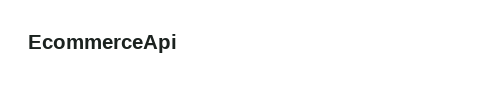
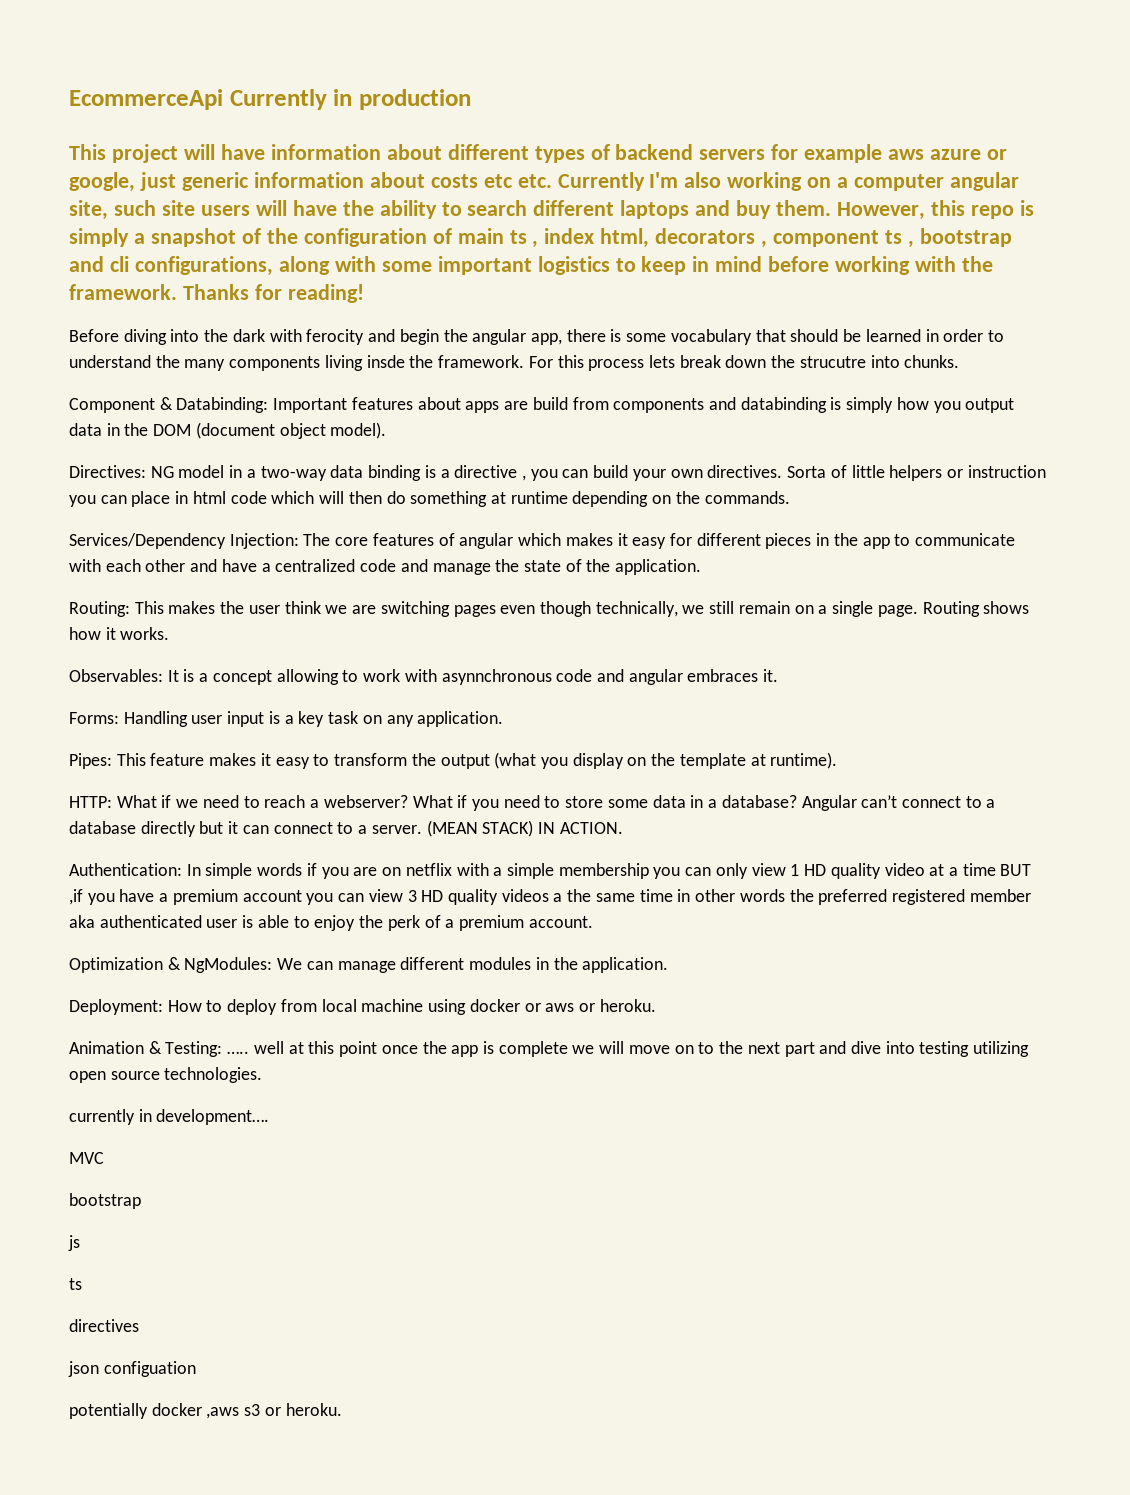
(177, 43) none -> [229,89,471,110] [69,144,1008,163] [69,172,1020,192] [69,200,1034,220] [69,228,1012,248] [69,256,994,276] [69,284,364,303] [69,329,1004,345] [69,355,960,371] [69,397,1015,413] [69,422,387,439] [69,465,1046,481] [69,491,790,507] [69,533,1016,549] [69,559,702,575] [69,601,1030,617] [69,627,170,640] [69,669,779,685] [69,711,504,727] [69,752,838,769] [69,795,996,811] [69,820,623,837] [69,863,1032,879] [69,889,1031,905] [69,915,593,931] [69,957,669,973] [69,999,656,1015] [69,1041,1030,1057] [69,1067,263,1083] [69,1109,270,1125] [69,1152,104,1164] [69,1193,141,1209] [68,1235,80,1251] [69,1278,82,1290] [69,1319,139,1332] [68,1361,196,1377] [69,1403,342,1419] Currently in production // This project will have information about different types of backend servers for example aws azure or google, just generic information about costs etc etc. Currently I'm also working on a computer angular site, such site users will have the ability to search different laptops and buy them. However, this repo is simply a snapshot of the configuration of main ts , index html, decorators , component ts , bootstrap and cli configurations, along with some important logistics to keep in mind before working with the framework. Thanks for reading! // Before diving into the dark with ferocity and begin the angular app, there is some vocabulary that should be learned in order to understand the many components living insde the framework. For this process lets break down the strucutre into chunks. // Component & Databinding: Important features about apps are build from components and databinding is simply how you output data in the DOM (document object model). // Directives: NG model in a two-way data binding is a directive , you can build your own directives. Sorta of little helpers or instruction you can place in html code which will then do something at runtime depending on the commands. // Services/Dependency Injection: The core features of angular which makes it easy for different pieces in the app to communicate with each other and have a centralized code and manage the state of the application. // Routing: This makes the user think we are switching pages even though technically, we still remain on a single page. Routing shows how it works. // Observables: It is a concept allowing to work with asynnchronous code and angular embraces it. // Forms: Handling user input is a key task on any application. // Pipes: This feature makes it easy to transform the output (what you display on the template at runtime). // HTTP: What if we need to reach a webserver? What if you need to store some data in a database? Angular can’t connect to a database directly but it can connect to a server. (MEAN STACK) IN ACTION. // Authentication: In simple words if you are on netflix with a simple membership you can only view 1 HD quality video at a time BUT ,if you have a premium account you can view 3 HD quality videos a the same time in other words the preferred registered member aka authenticated user is able to enjoy the perk of a premium account. // Optimization & NgModules: We can manage different modules in the application. // Deployment: How to deploy from local machine using docker or aws or heroku. // Animation & Testing: ….. well at this point once the app is complete we will move on to the next part and dive into testing utilizing open source technologies. // currently in development…. // MVC // bootstrap // js // ts // directives // json configuation // potentially docker ,aws s3 or heroku.

